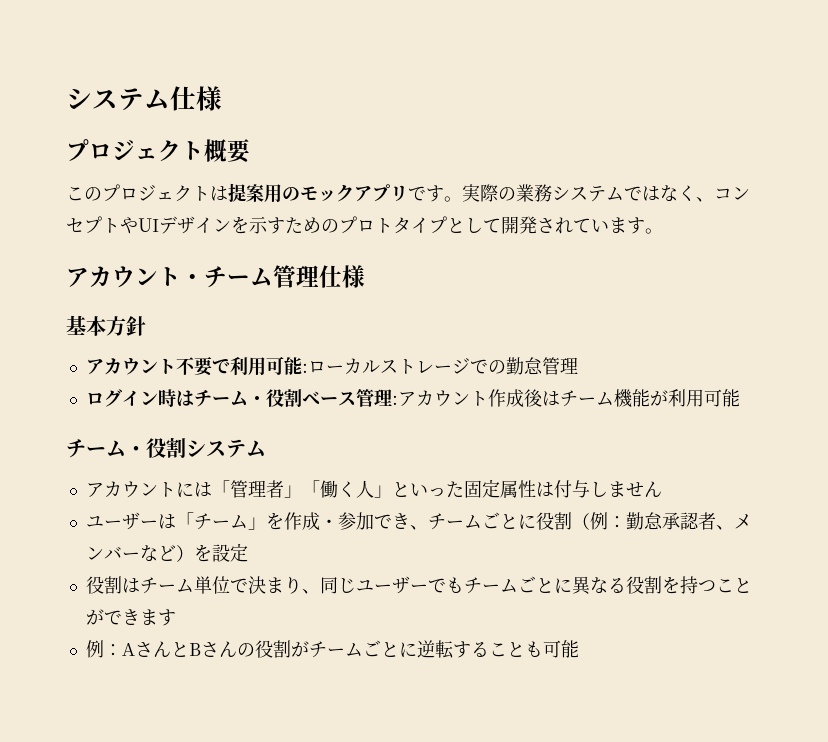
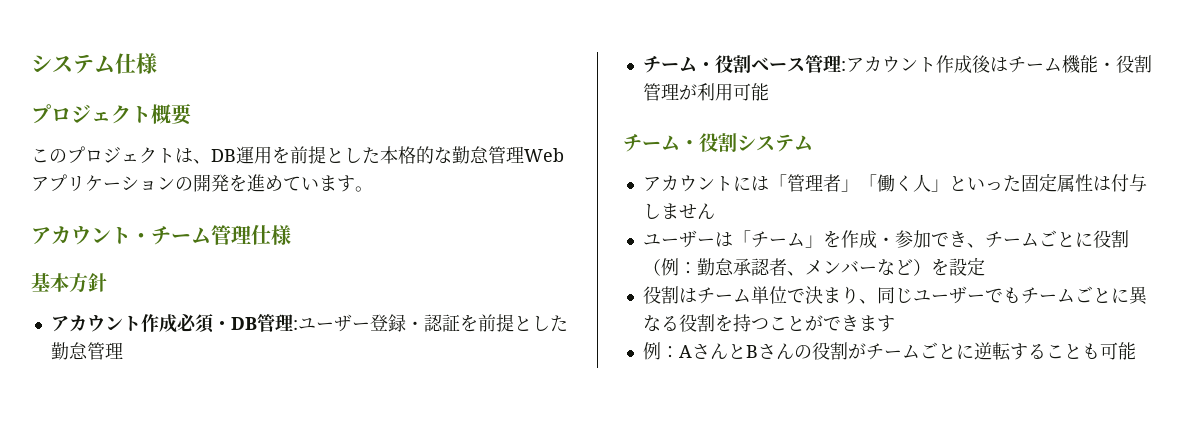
[228,183,750,203] [66,216,573,234] 提案用のモックアプリです。実際の業務システムではなく、コンセプトやUIデザインを示すためのプロトタイプとして開発され -> [193,146,564,164] [31,174,283,192] 、DB運用を前提とした本格的な勤怠管理Webアプリケーションの開発を進め
[175,356,506,376] 不要で利用可能:ローカルストレージでの -> [140,314,568,333] 作成必須・DB管理:ユーザー登録・認証を前提とした
[85,389,194,407] ログイン時は -> (123, 350) none
(650, 398) none -> [1097,55,1152,73] [642,83,679,101] ・役割管理

